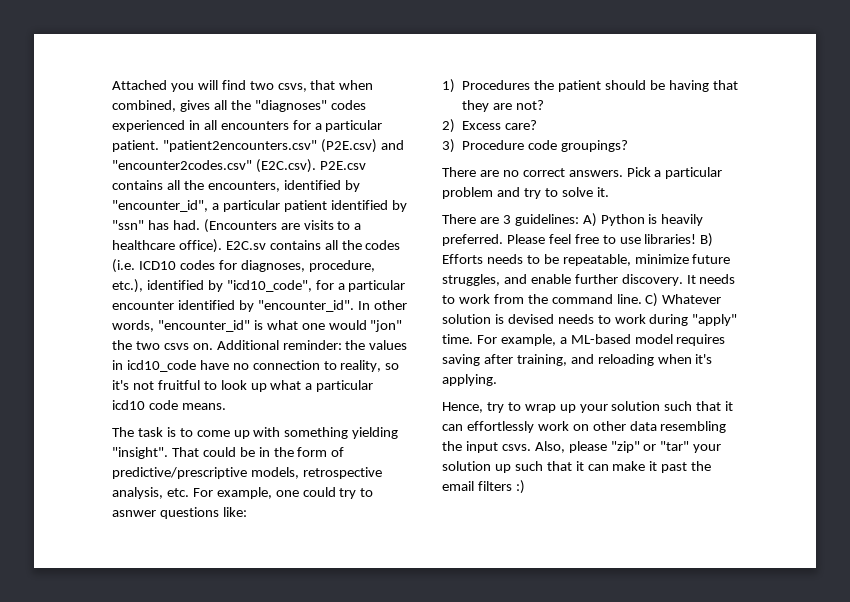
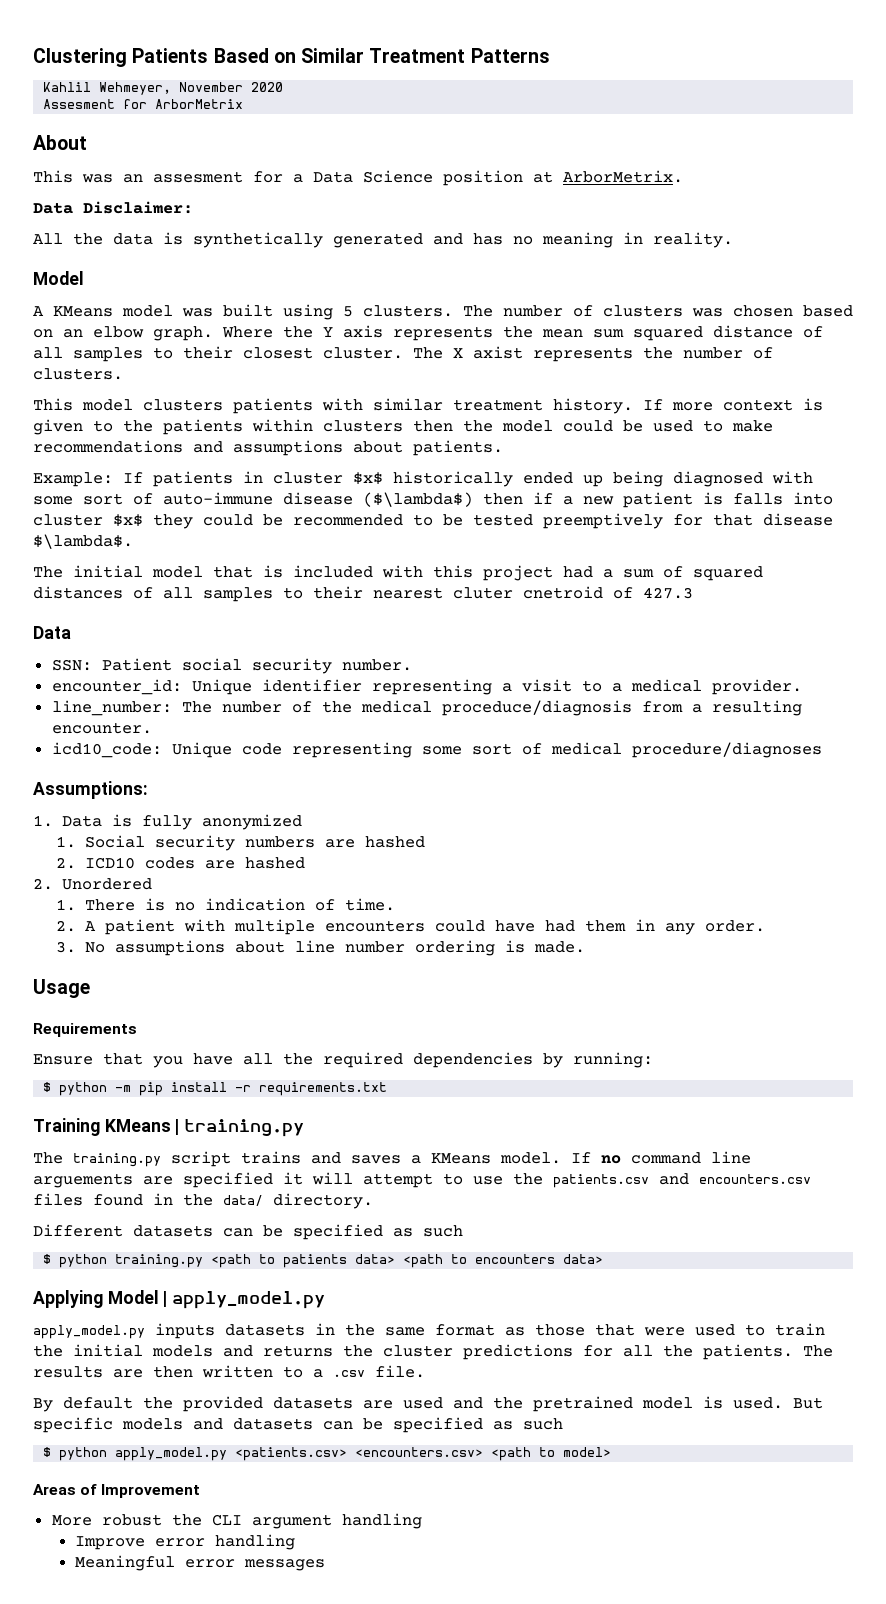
[112,80,374,92] [112,100,366,112] [112,120,383,132] [112,139,404,153] [112,159,366,173] [112,180,360,192] [112,200,407,212] [112,219,362,233] [112,239,401,253] [112,259,375,273] [112,279,406,293] [112,300,407,312] [112,320,403,332] [112,340,408,350] [112,360,400,372] [112,380,374,392] [112,400,226,410] [112,427,399,439] [112,447,345,459] [112,467,382,479] [112,487,374,499] [112,507,247,519] [442,79,738,93] [462,100,545,112] [442,119,538,133] [442,139,629,153] [442,167,723,179] [442,187,609,199] [442,213,704,227] [442,233,714,247] [442,254,731,266] [442,274,736,286] [442,293,722,307] [442,314,738,326] [442,334,726,346] [442,354,713,366] [442,374,497,386] [442,401,734,413] [442,421,727,433] [442,441,722,453] [442,461,712,473] [442,480,525,494] Attached you will find two csvs, that when combined, gives all the "diagnoses" codes experienced in all encounters for a particular patient. "patient2encounters.csv" (P2E.csv) and "encounter2codes.csv" (E2C.csv). P2E.csv contains all the encounters, identified by "encounter_id", a particular patient identified by "ssn" has had. (Encounters are visits to a healthcare office). E2C.sv contains all the codes (i.e. ICD10 codes for diagnoses, procedure, etc.), identified by "icd10_code", for a particular encounter identified by "encounter_id". In other words, "encounter_id" is what one would "jon" the two csvs on. Additional reminder: the values in icd10_code have no connection to reality, so it's not fruitful to look up what a particular icd10 code means. // The task is to come up with something yielding "insight". That could be in the form of predictive/prescriptive models, retrospective analysis, etc. For example, one could try to asnwer questions like: // 1) Procedures the patient should be having that they are not? // 2) Excess care? // 3) Procedure code groupings? // There are no correct answers. Pick a particular problem and try to solve it. // There are 3 guidelines: A) Python is heavily preferred. Please feel free to use libraries! B) Efforts needs to be repeatable, minimize future struggles, and enable further discovery. It needs to work from the command line. C) Whatever solution is devised needs to work during "apply" time. For example, a ML-based model requires saving after training, and reloading when it's applying. // Hence, try to wrap up your solution such that it can effortlessly work on other data resembling the input csvs. Also, please "zip" or "tar" your solution up such that it can make it past the email filters :) -> [33,48,550,67] [43,82,284,95] [43,99,244,109] [33,135,87,150] [33,170,683,186] [33,201,193,214] [33,232,733,248] [33,271,84,285] [33,304,853,320] [33,325,823,341] [33,346,773,362] [33,368,123,380] [33,398,823,414] [33,419,773,435] [33,440,503,456] [33,471,813,487] [33,492,833,508] [33,513,833,529] [33,534,133,549] [33,565,763,581] [33,586,693,602] [33,626,71,639] [51,658,412,674] [51,679,802,695] [51,700,802,716] [51,722,152,734] [51,742,822,758] [33,781,148,799] [33,814,302,830] [56,835,425,851] [56,857,305,869] [33,878,152,890] [56,898,395,911] [56,919,765,935] [56,940,585,956] [33,979,90,998] [33,1023,137,1037] [33,1052,653,1068] [43,1082,388,1096] [33,1118,305,1137] [33,1151,751,1167] [33,1172,811,1188] [33,1193,373,1209] [33,1224,463,1240] [43,1254,604,1268] [33,1290,326,1309] [33,1323,825,1339] [33,1344,833,1360] [33,1365,425,1378] [33,1396,823,1412] [33,1417,563,1433] [43,1447,612,1461] [33,1484,201,1498] [51,1513,422,1529] [75,1534,296,1550] [75,1555,326,1571] Clustering Patients Based on Similar Treatment Patterns // Kahlil Wehmeyer, November 2020 // Assesment for ArborMetrix // About // This was an assesment for a Data Science position at ArborMetrix. // Data Disclaimer: // All the data is synthetically generated and has no meaning in reality. // Model // A KMeans model was built using 5 clusters. The number of clusters was chosen based on an elbow graph. Where the Y axis represents the mean sum squared distance of all samples to their closest cluster. The X axist represents the number of clusters. // This model clusters patients with similar treatment history. If more context is given to the patients within clusters then the model could be used to make recommendations and assumptions about patients. // Example: If patients in cluster $x$ historically ended up being diagnosed with some sort of auto-immune disease ($\lambda$) then if a new patient is falls into cluster $x$ they could be recommended to be tested preemptively for that disease $\lambda$. // The initial model that is included with this project had a sum of squared distances of all samples to their nearest cluter cnetroid of 427.3 // Data // SSN: Patient social security number. // encounter_id: Unique identifier representing a visit to a medical provider. // line_number: The number of the medical proceduce/diagnosis from a resulting encounter. // icd10_code: Unique code representing some sort of medical procedure/diagnoses // Assumptions: // 1. Data is fully anonymized // 1. Social security numbers are hashed // 2. ICD10 codes are hashed // 2. Unordered // 1. There is no indication of time. // 2. A patient with multiple encounters could have had them in any order. // 3. No assumptions about line number ordering is made. // Usage // Requirements // Ensure that you have all the required dependencies by running: // $ python -m pip install -r requirements.txt // Training KMeans | training.py // The training.py script trains and saves a KMeans model. If no command line arguements are specified it will attempt to use the patients.csv and encounters.csv files found in the data/ directory. // Different datasets can be specified as such // $ python training.py <path to patients data> <path to encounters data> // Applying Model | apply_model.py // apply_model.py inputs datasets in the same format as those that were used to train the initial models and returns the cluster predictions for all the patients. The results are then written to a .csv file. // By default the provided datasets are used and the pretrained model is used. But specific models and datasets can be specified as such // $ python apply_model.py <patients.csv> <encounters.csv> <path to model> // Areas of Improvement // More robust the CLI argument handling // Improve error handling // Meaningful error messages

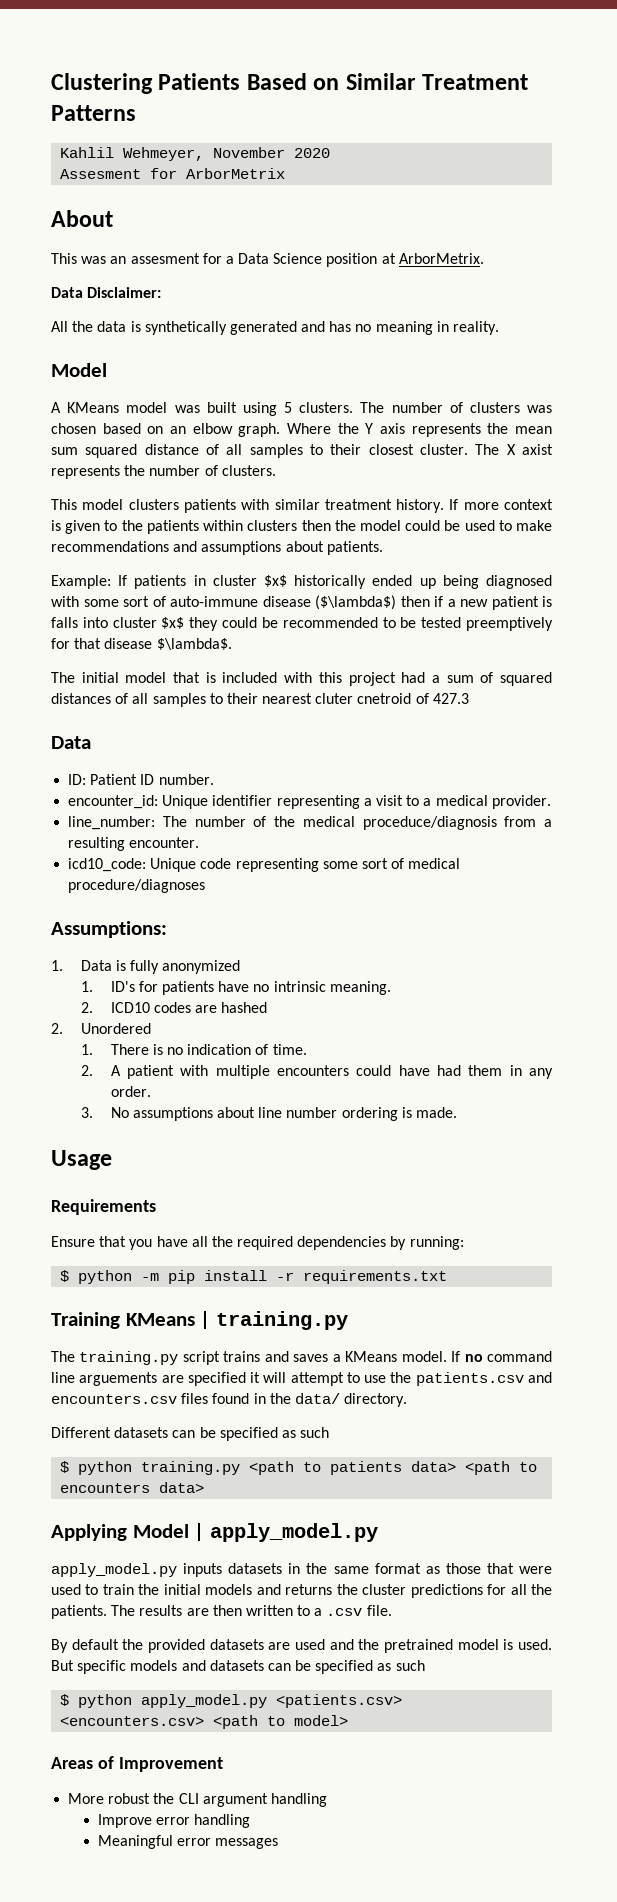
[51,658,332,674] SSN: Patient social security -> [68,774,155,785] ID: Patient ID
[84,835,425,851] Social security numbers are hashed -> [110,981,391,995] ID's for patients have no intrinsic meaning.

